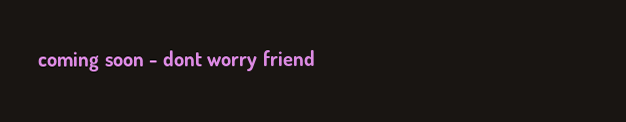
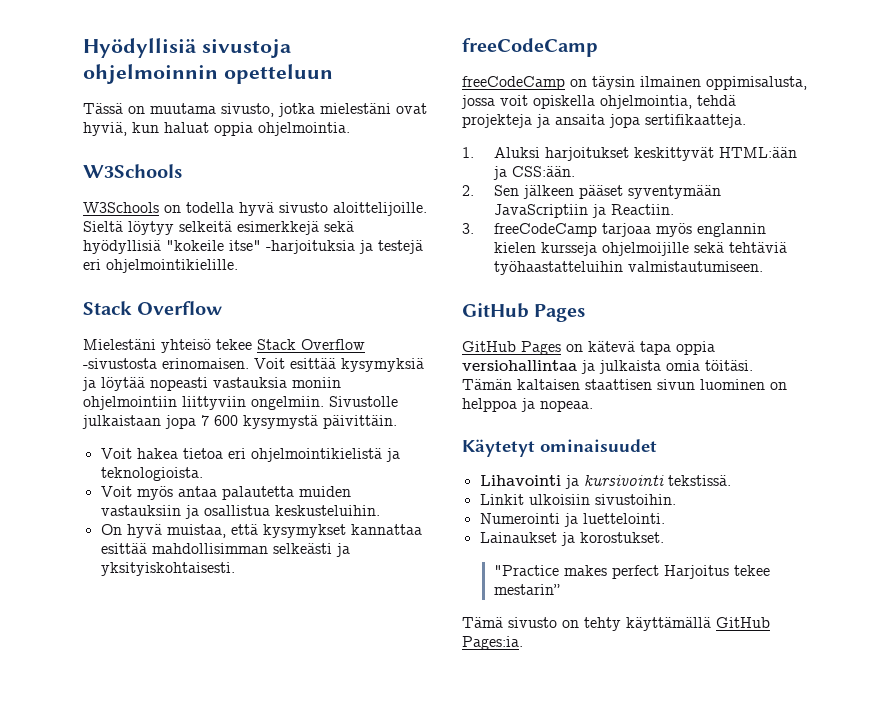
[37,49,316,72] coming soon - dont worry friend -> [83,38,291,58] [83,64,333,84] [83,103,427,117] [83,122,350,136] [83,164,182,178] [83,202,427,216] [83,221,354,235] [83,240,423,254] [83,259,238,273] [83,301,223,315] [83,339,365,353] [83,358,424,372] [82,377,341,391] [83,396,398,410] [82,415,397,429] [100,448,400,462] [100,467,203,481] [100,486,351,500] [100,505,380,519] [100,524,422,538] [100,543,350,557] [100,562,235,576] [462,38,598,57] [462,76,807,90] [461,95,736,109] [462,114,746,128] [462,147,797,161] [492,166,575,180] [462,185,721,199] [493,204,674,218] [462,223,766,237] [493,242,787,256] [493,261,763,275] [462,303,586,322] [462,341,715,355] [462,360,753,374] [462,379,787,390] [462,398,593,412] [462,439,657,457] [479,475,731,489] [479,494,676,505] [479,513,665,527] [479,532,664,546] [493,565,770,579] [493,584,560,595] [462,617,770,631] [462,636,523,650] Hyödyllisiä sivustoja ohjelmoinnin opetteluun // Tässä on muutama sivusto, jotka mielestäni ovat hyviä, kun haluat oppia ohjelmointia. // W3Schools // W3Schools on todella hyvä sivusto aloittelijoille. Sieltä löytyy selkeitä esimerkkejä sekä hyödyllisiä "kokeile itse" -harjoituksia ja testejä eri ohjelmointikielille. // Stack Overflow // Mielestäni yhteisö tekee Stack Overflow -sivustosta erinomaisen. Voit esittää kysymyksiä ja löytää nopeasti vastauksia moniin ohjelmointiin liittyviin ongelmiin. Sivustolle julkaistaan jopa 7 600 kysymystä päivittäin. // Voit hakea tietoa eri ohjelmointikielistä ja teknologioista. // Voit myös antaa palautetta muiden vastauksiin ja osallistua keskusteluihin. // On hyvä muistaa, että kysymykset kannattaa esittää mahdollisimman selkeästi ja yksityiskohtaisesti. // freeCodeCamp // freeCodeCamp on täysin ilmainen oppimisalusta, jossa voit opiskella ohjelmointia, tehdä projekteja ja ansaita jopa sertifikaatteja. // 1. Aluksi harjoitukset keskittyvät HTML:ään ja CSS:ään. // 2. Sen jälkeen pääset syventymään JavaScriptiin ja Reactiin. // 3. freeCodeCamp tarjoaa myös englannin kielen kursseja ohjelmoijille sekä tehtäviä työhaastatteluihin valmistautumiseen. // GitHub Pages // GitHub Pages on kätevä tapa oppia versiohallintaa ja julkaista omia töitäsi. Tämän kaltaisen staattisen sivun luominen on helppoa ja nopeaa. // Käytetyt ominaisuudet // Lihavointi ja kursivointi tekstissä. // Linkit ulkoisiin sivustoihin. // Numerointi ja luettelointi. // Lainaukset ja korostukset. // "Practice makes perfect Harjoitus tekee mestarin” // Tämä sivusto on tehty käyttämällä GitHub Pages:ia.

